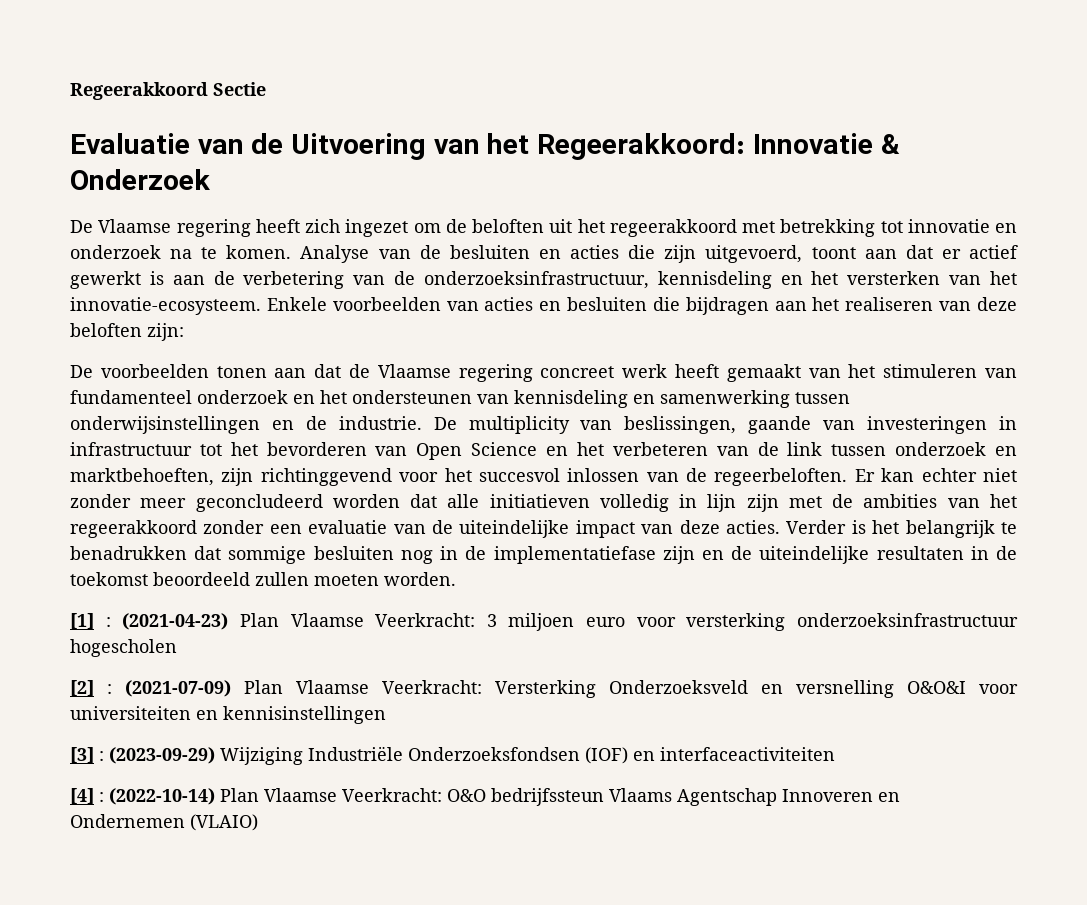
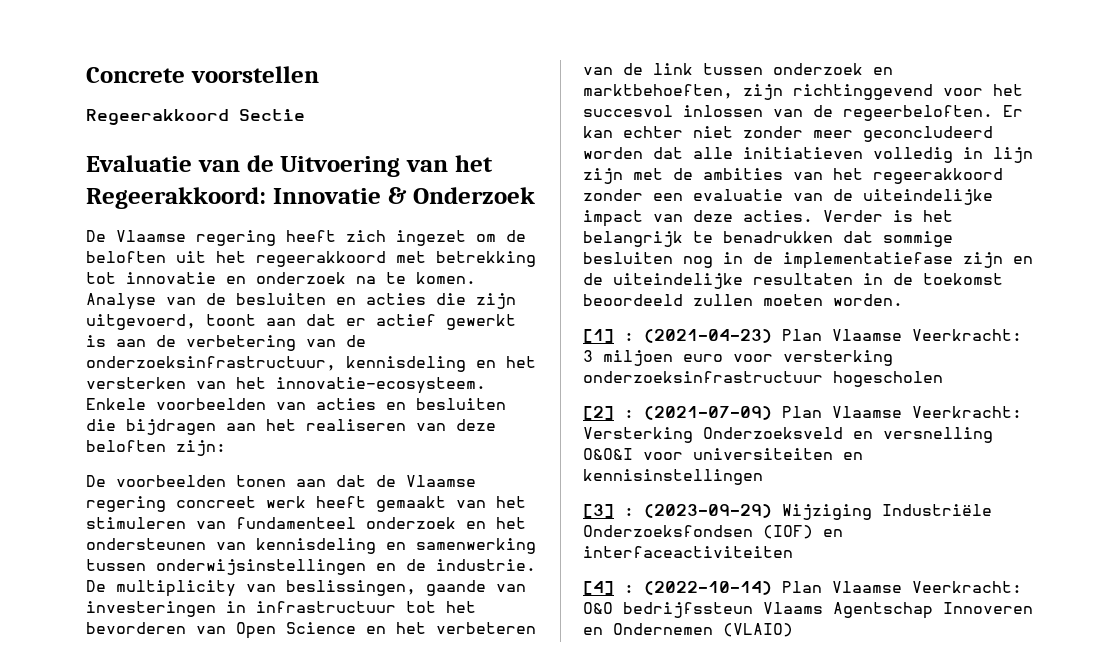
(70, 91) none -> [86,66,319,83] Concrete voorstellen //

